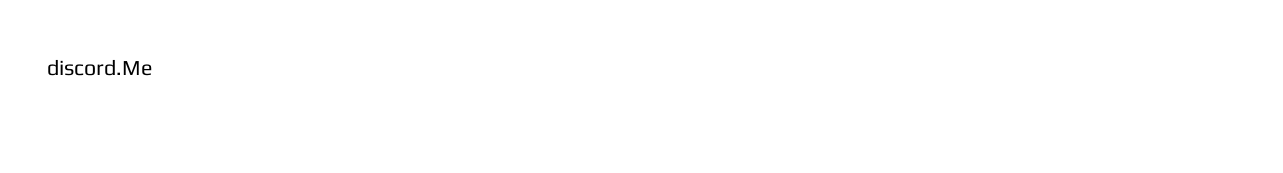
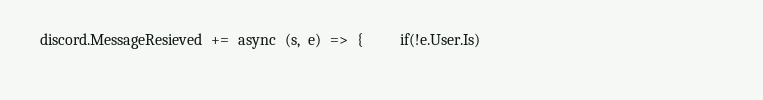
[47,59,153,76] discord.Me -> [40,33,480,49] discord.MessageResieved += async (s, e) => { if(!e.User.Is)

